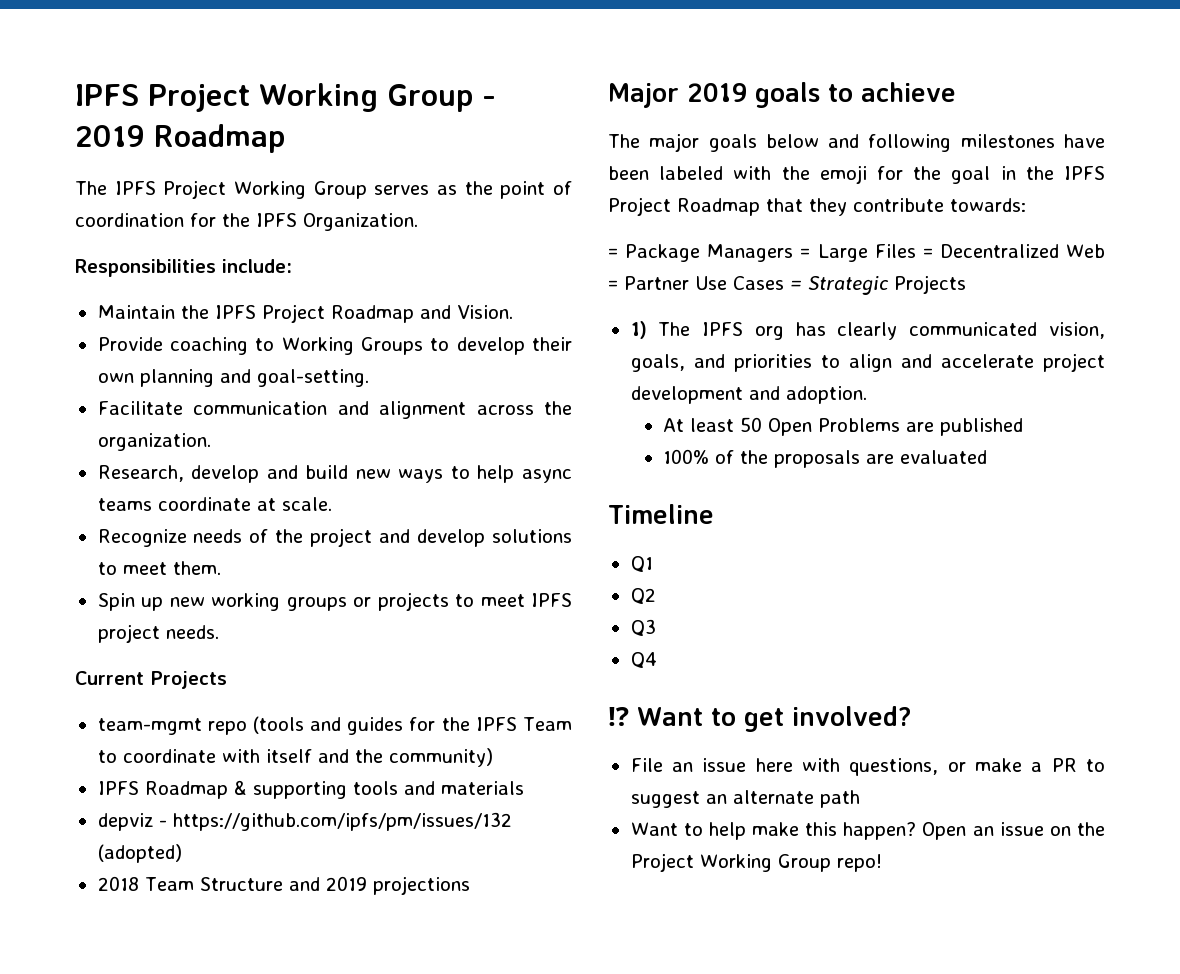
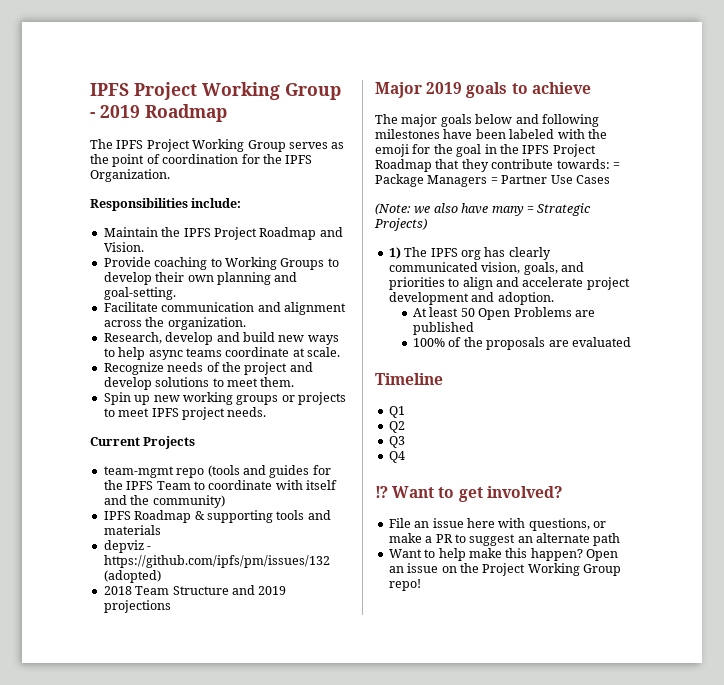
(1026, 205) // -> (610, 164) none
[817,244,1106,262] [608,276,784,290] Large Files = Decentralized Web = Partner Use Cases -> [501,175,610,184] [375,203,524,216] Partner Use Cases // (Note: we also have many
[894,275,966,294] Projects -> [374,218,427,231] Projects)

